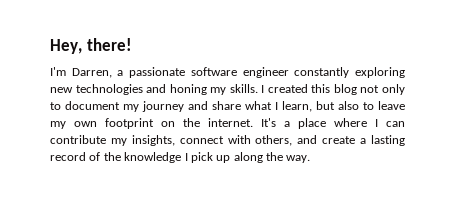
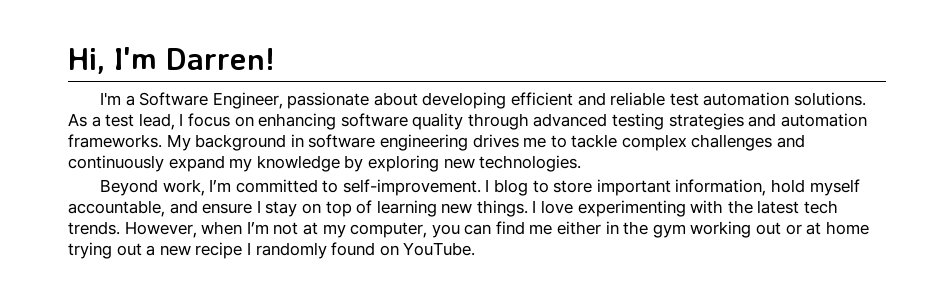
[50,38,132,54] [50,67,406,78] [50,84,405,95] [50,101,405,112] [50,118,405,129] [50,135,406,146] [50,152,311,163] Hey, there! // I'm Darren, a passionate software engineer constantly exploring new technologies and honing my skills. I created this blog not only to document my journey and share what I learn, but also to leave my own footprint on the internet. It's a place where I can contribute my insights, connect with others, and create a lasting record of the knowledge I pick up along the way. -> [68,47,275,74] [99,92,867,109] [68,113,867,130] [68,134,806,151] [68,155,582,172] [99,179,860,196] [68,200,839,217] [68,221,869,238] [68,242,476,259] Hi, I'm Darren! // I'm a Software Engineer, passionate about developing efficient and reliable test automation solutions. As a test lead, I focus on enhancing software quality through advanced testing strategies and automation frameworks. My background in software engineering drives me to tackle complex challenges and continuously expand my knowledge by exploring new technologies. // Beyond work, I’m committed to self-improvement. I blog to store important information, hold myself accountable, and ensure I stay on top of learning new things. I love experimenting with the latest tech trends. However, when I’m not at my computer, you can find me either in the gym working out or at home trying out a new recipe I randomly found on YouTube.

